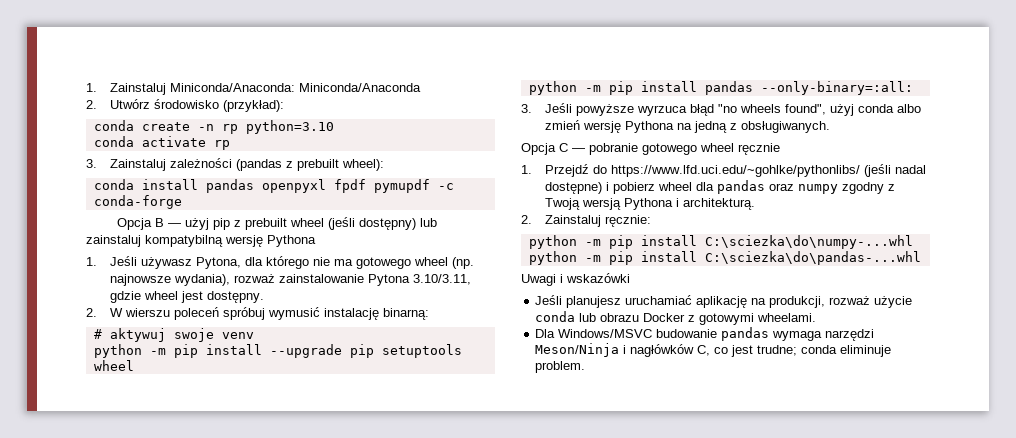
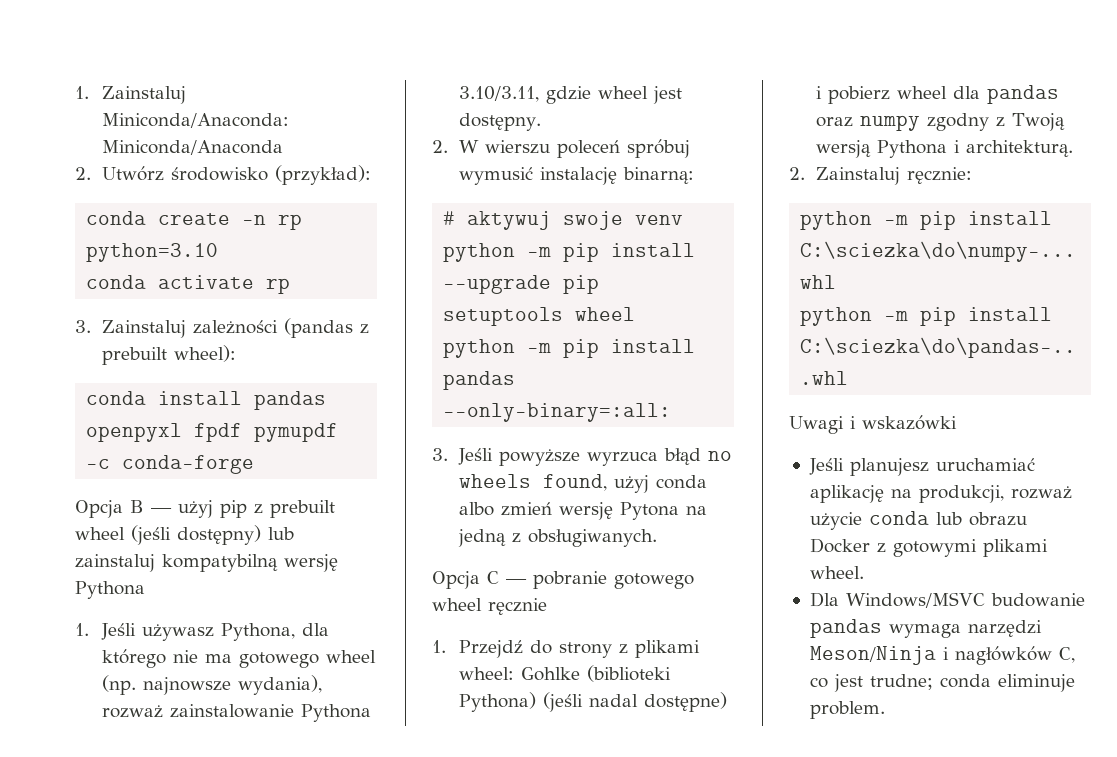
[196,257,242,269] Pytona, -> [221,623,296,641] Pythona,
[368,274,411,286] Pytona -> [301,704,372,722] Pythona
[718,104,827,115] "no wheels found", -> [708,451,733,461] [459,474,608,491] no wheels found,
[625,121,675,133] Pythona -> [620,502,680,520] Pytona
[611,165,861,177] https://www.lfd.uci.edu/~gohlke/pythonlibs/ -> [559,640,701,658] [459,665,672,682] [459,692,537,712] strony z plikami wheel: Gohlke (biblioteki Pythona)
[757,313,817,322] wheelami. -> [982,539,1048,557] [809,566,864,579] plikami wheel.

